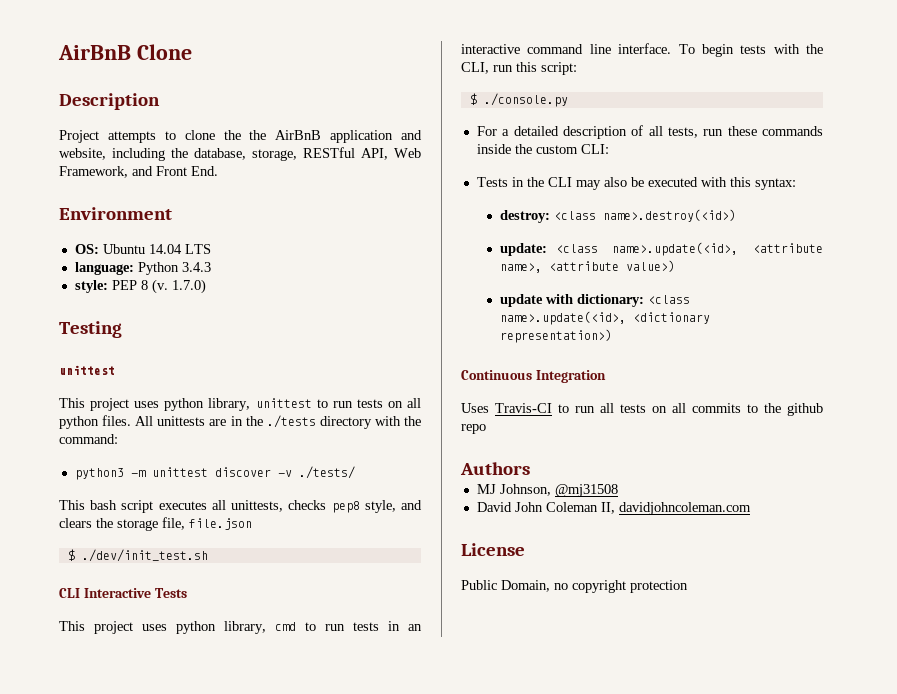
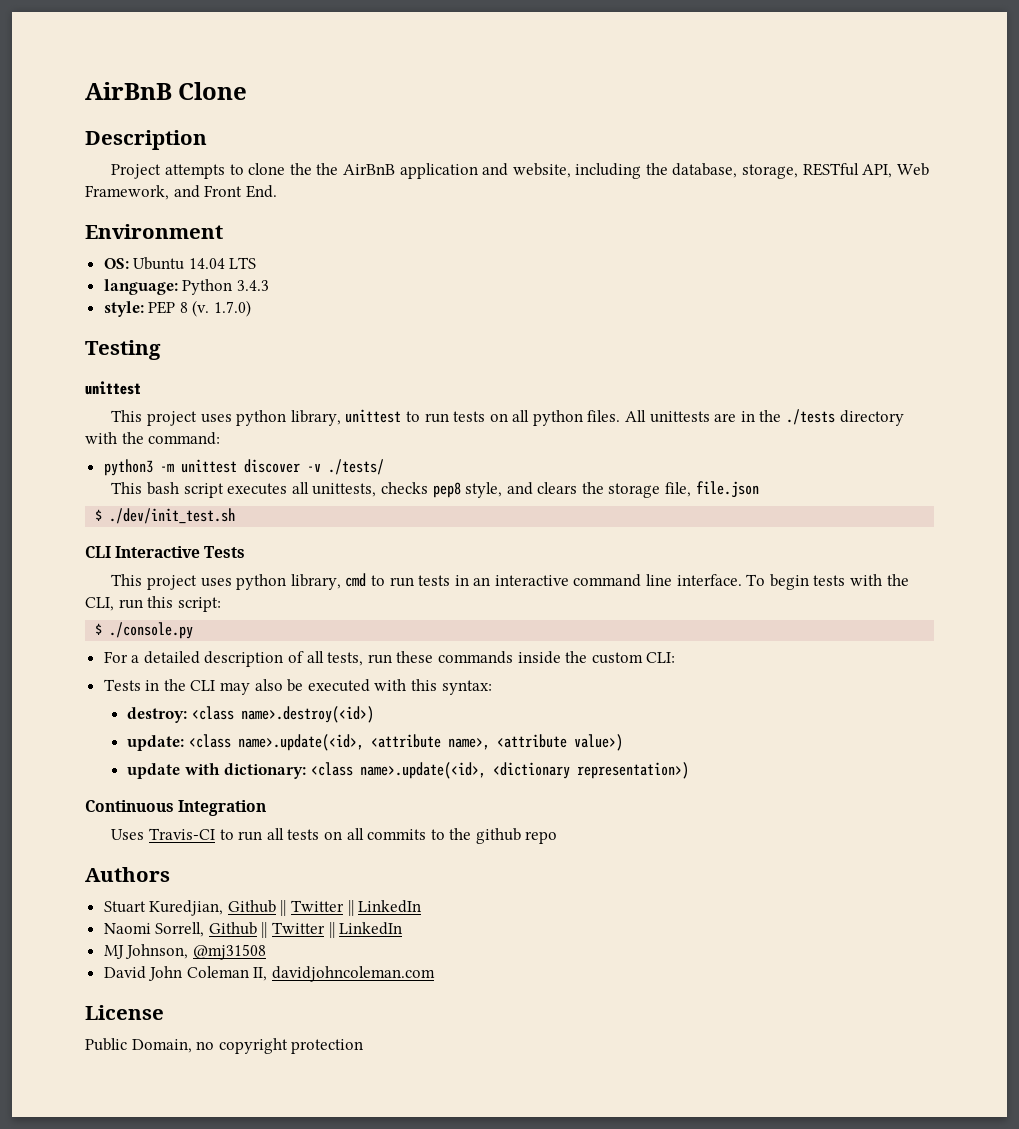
(530, 468) none -> [103,900,422,916] [103,922,403,938] // Stuart Kuredjian, Github || Twitter || LinkedIn // Naomi Sorrell, Github || Twitter || LinkedIn

